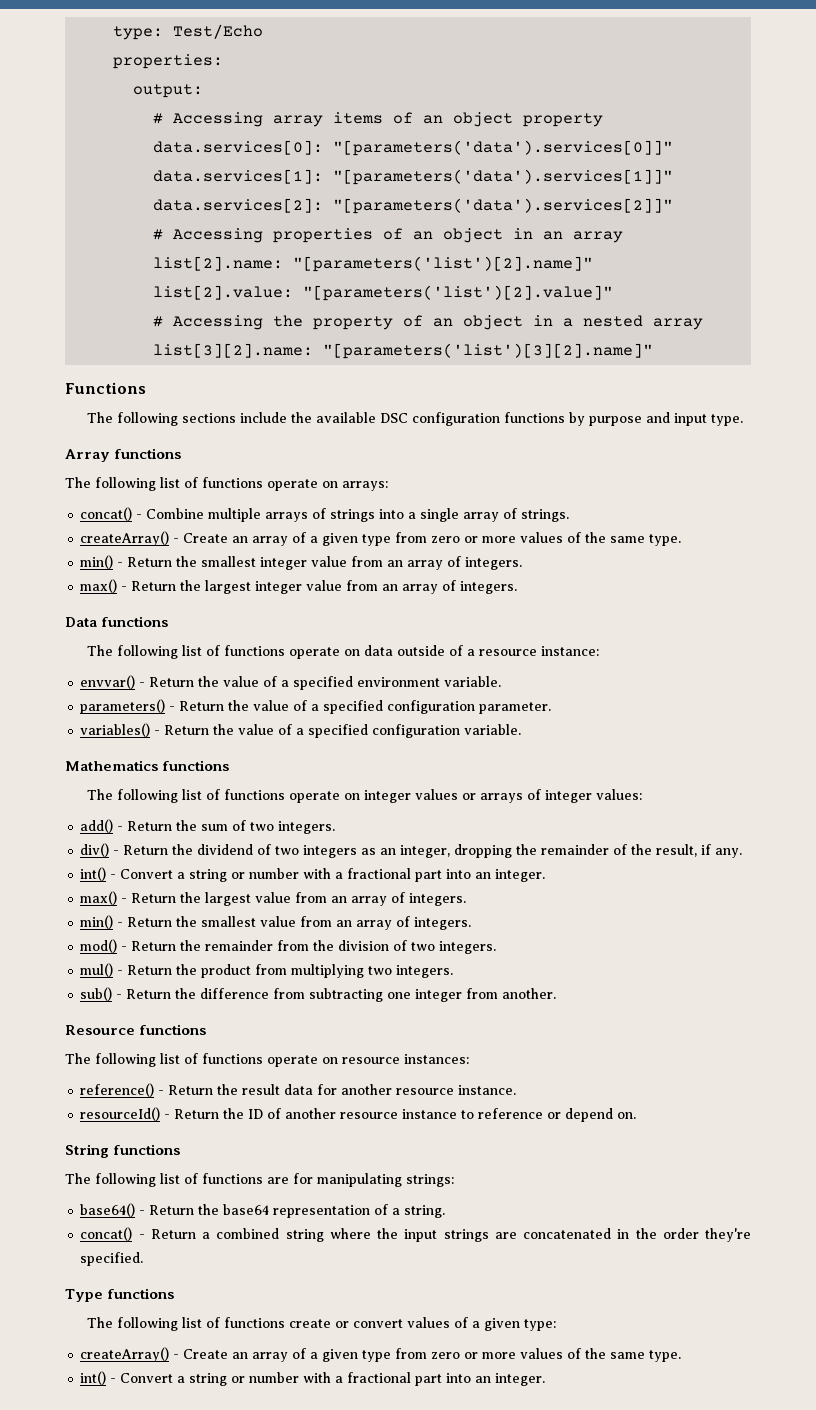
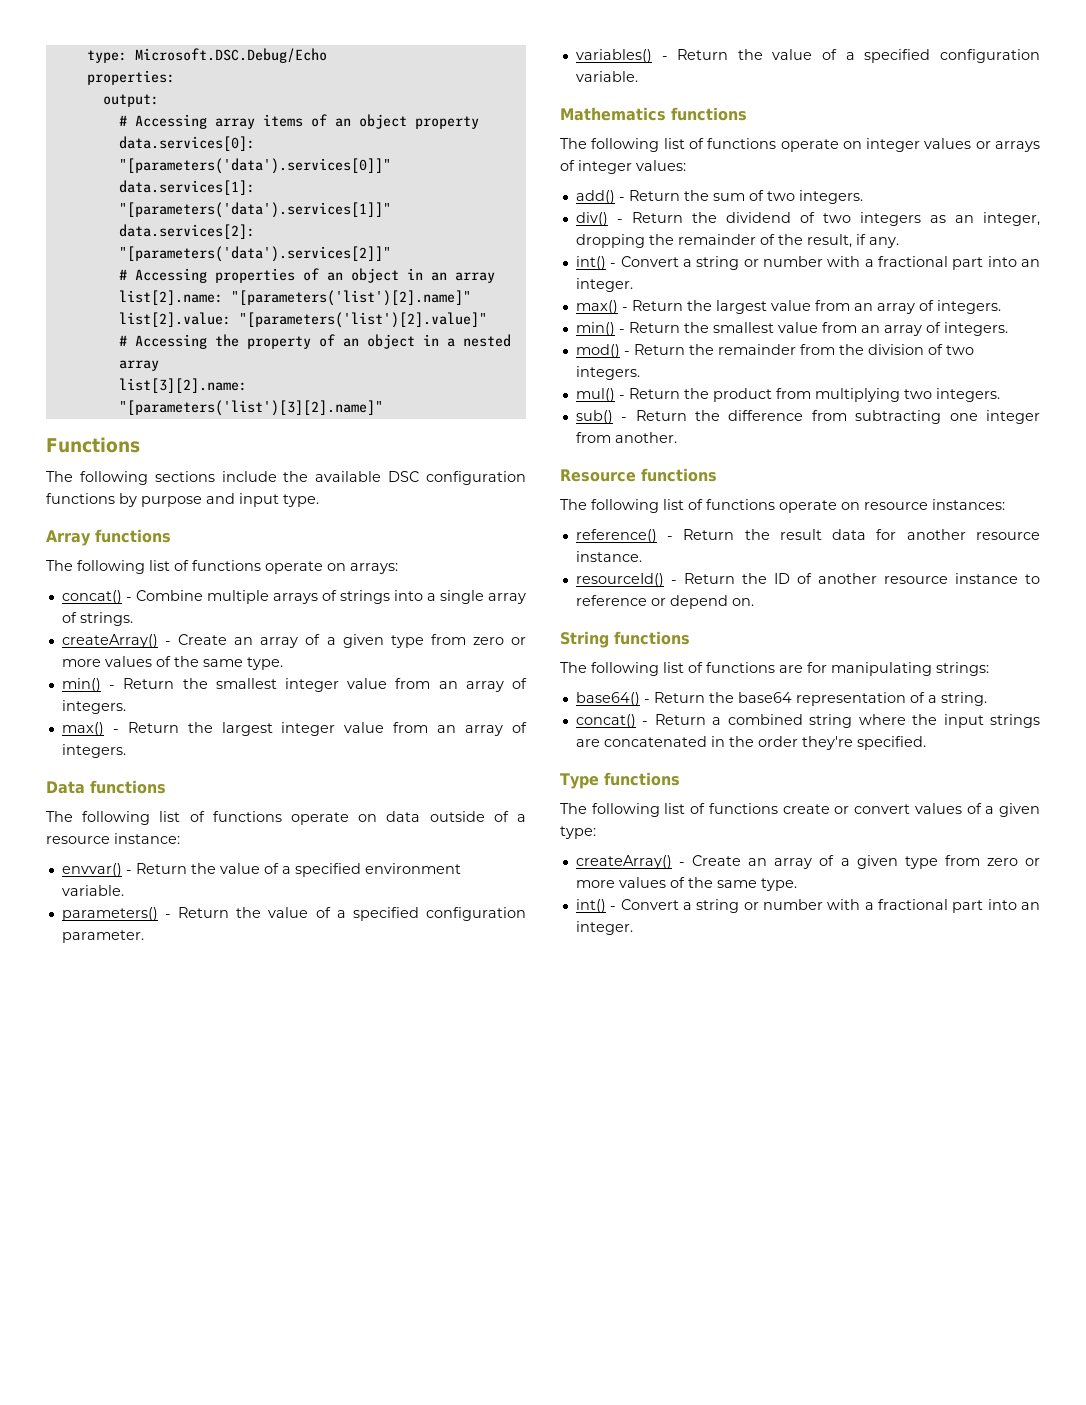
[113,24,264,40] type: Test/Echo -> [86,48,327,63] type: Microsoft.DSC.Debug/Echo

